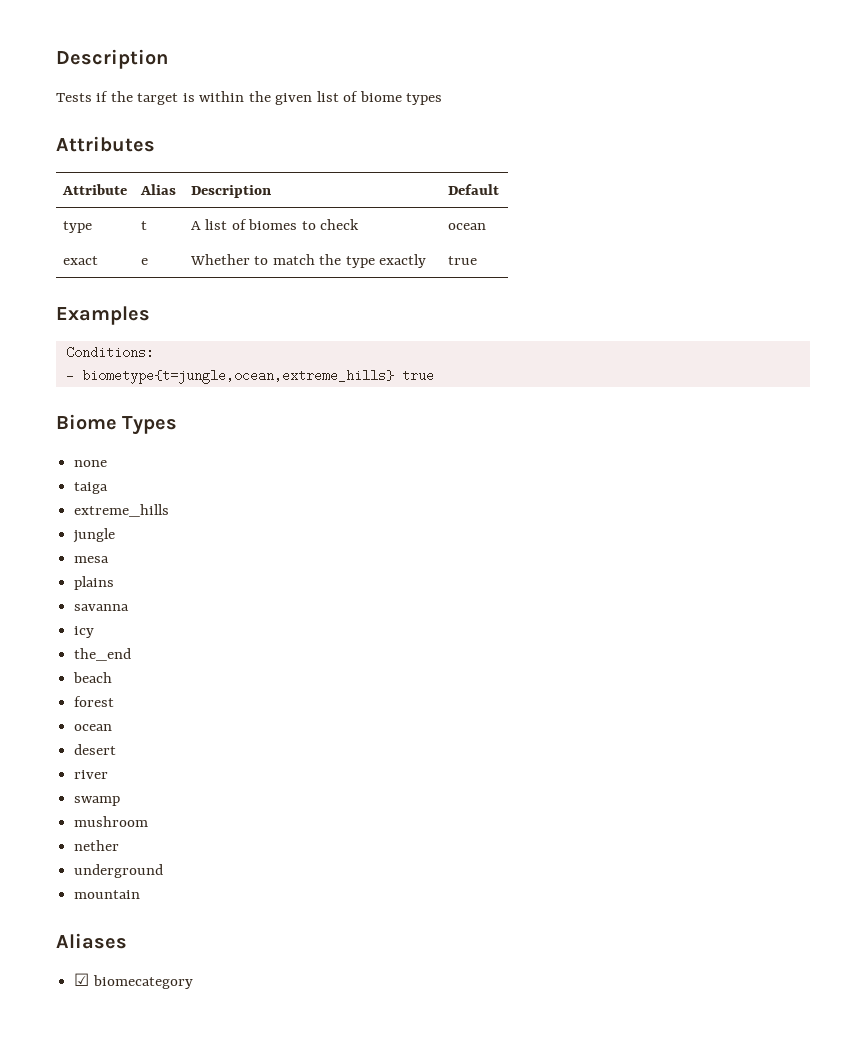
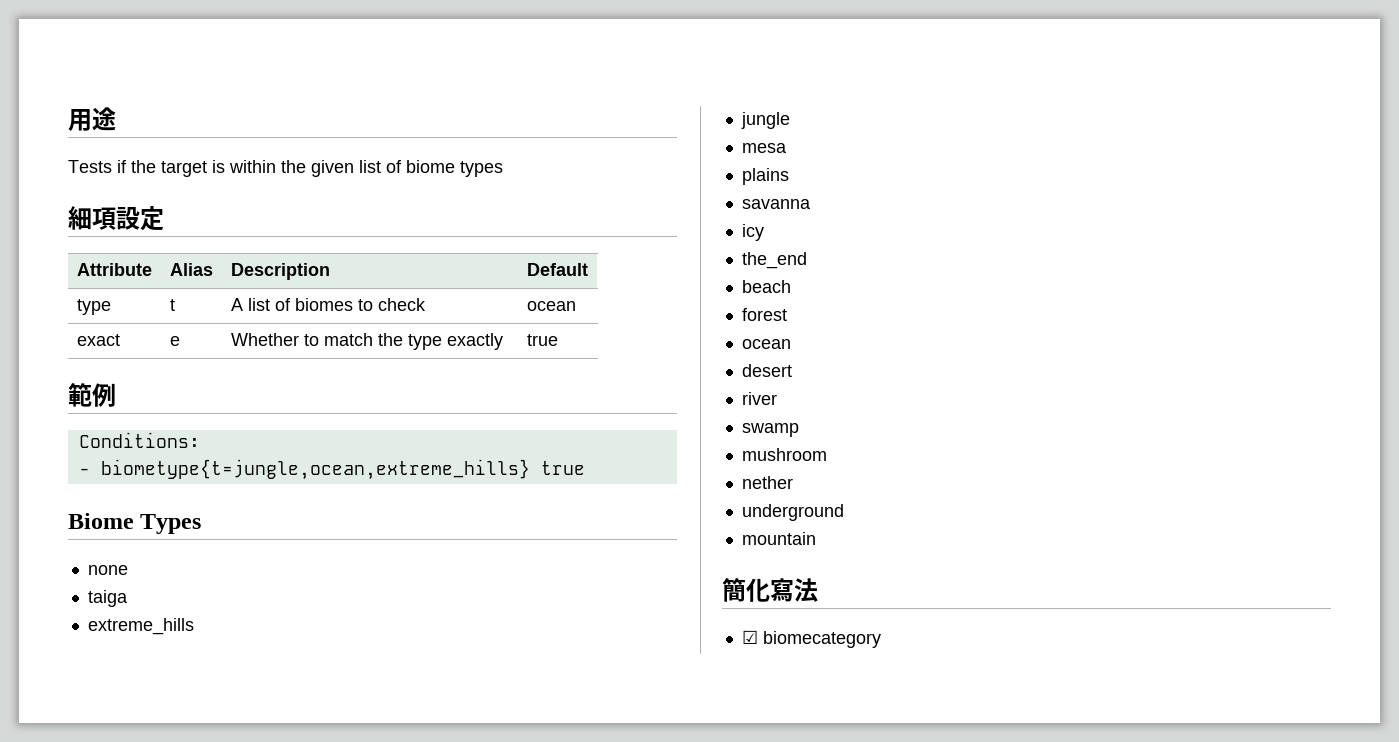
[56,49,168,69] Description -> [68,107,116,131] 用途
[56,136,155,152] Attributes -> [68,206,164,231] 細項設定
[56,306,150,325] Examples -> [68,383,116,407] 範例
[56,933,127,949] Aliases -> [722,578,818,602] 簡化寫法

